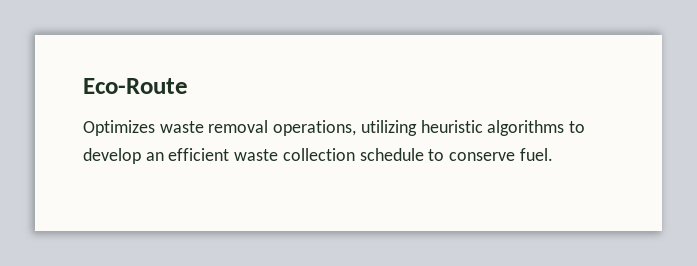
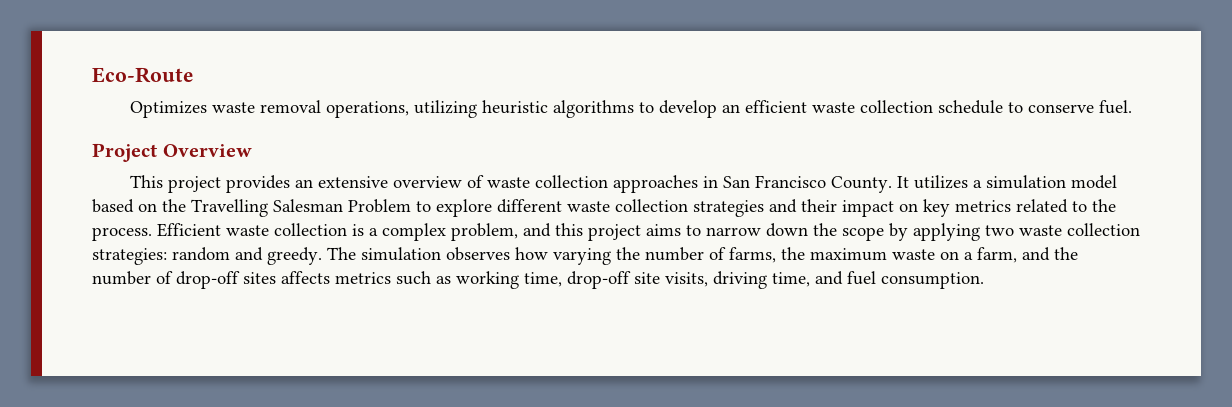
(553, 154) none -> [92,143,252,162] [129,175,1117,193] [92,199,1116,217] [92,223,1140,241] [92,247,1078,265] [92,271,984,289] // Project Overview // This project provides an extensive overview of waste collection approaches in San Francisco County. It utilizes a simulation model based on the Travelling Salesman Problem to explore different waste collection strategies and their impact on key metrics related to the process. Efficient waste collection is a complex problem, and this project aims to narrow down the scope by applying two waste collection strategies: random and greedy. The simulation observes how varying the number of farms, the maximum waste on a farm, and the number of drop-off sites affects metrics such as working time, drop-off site visits, driving time, and fuel consumption.

